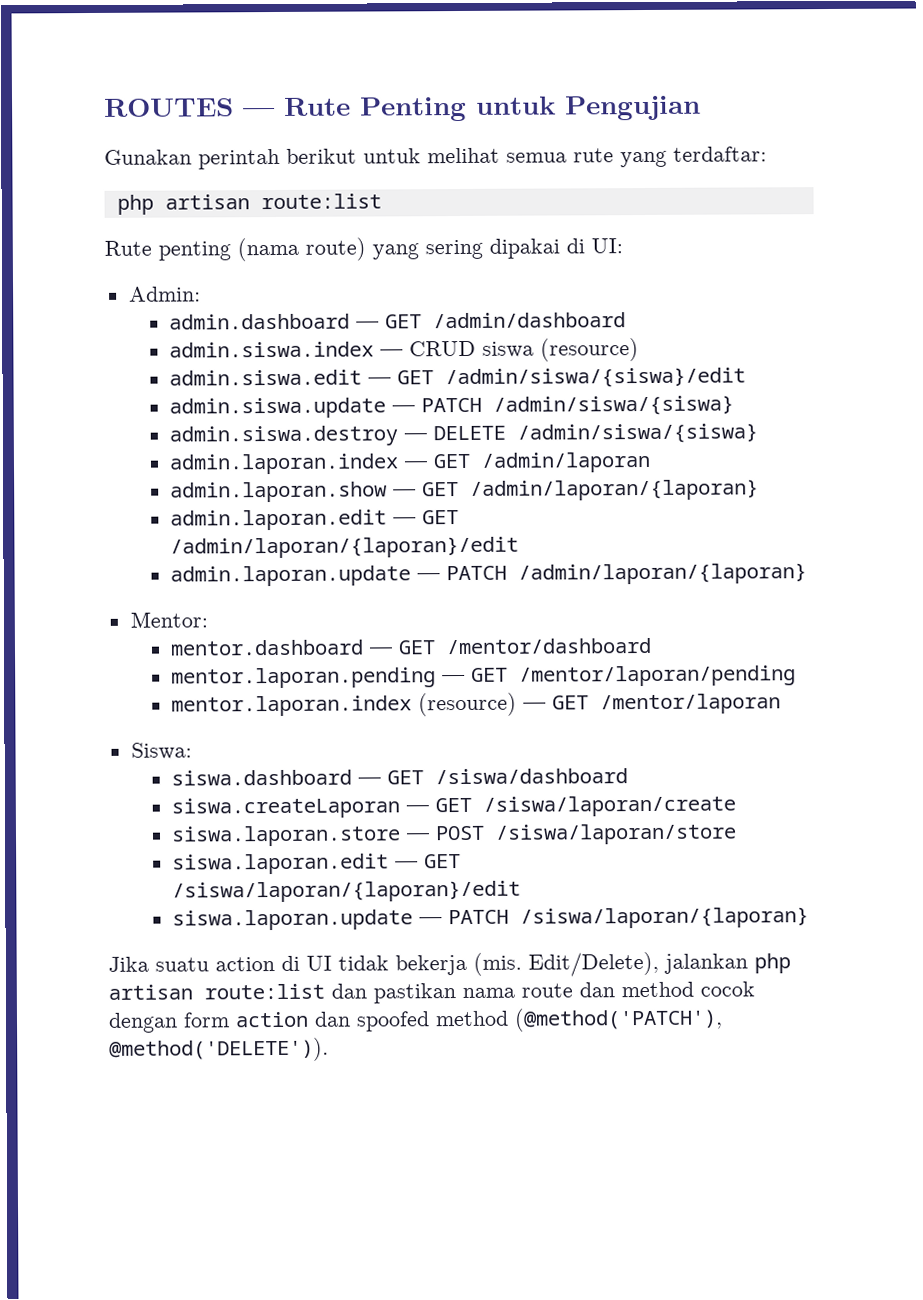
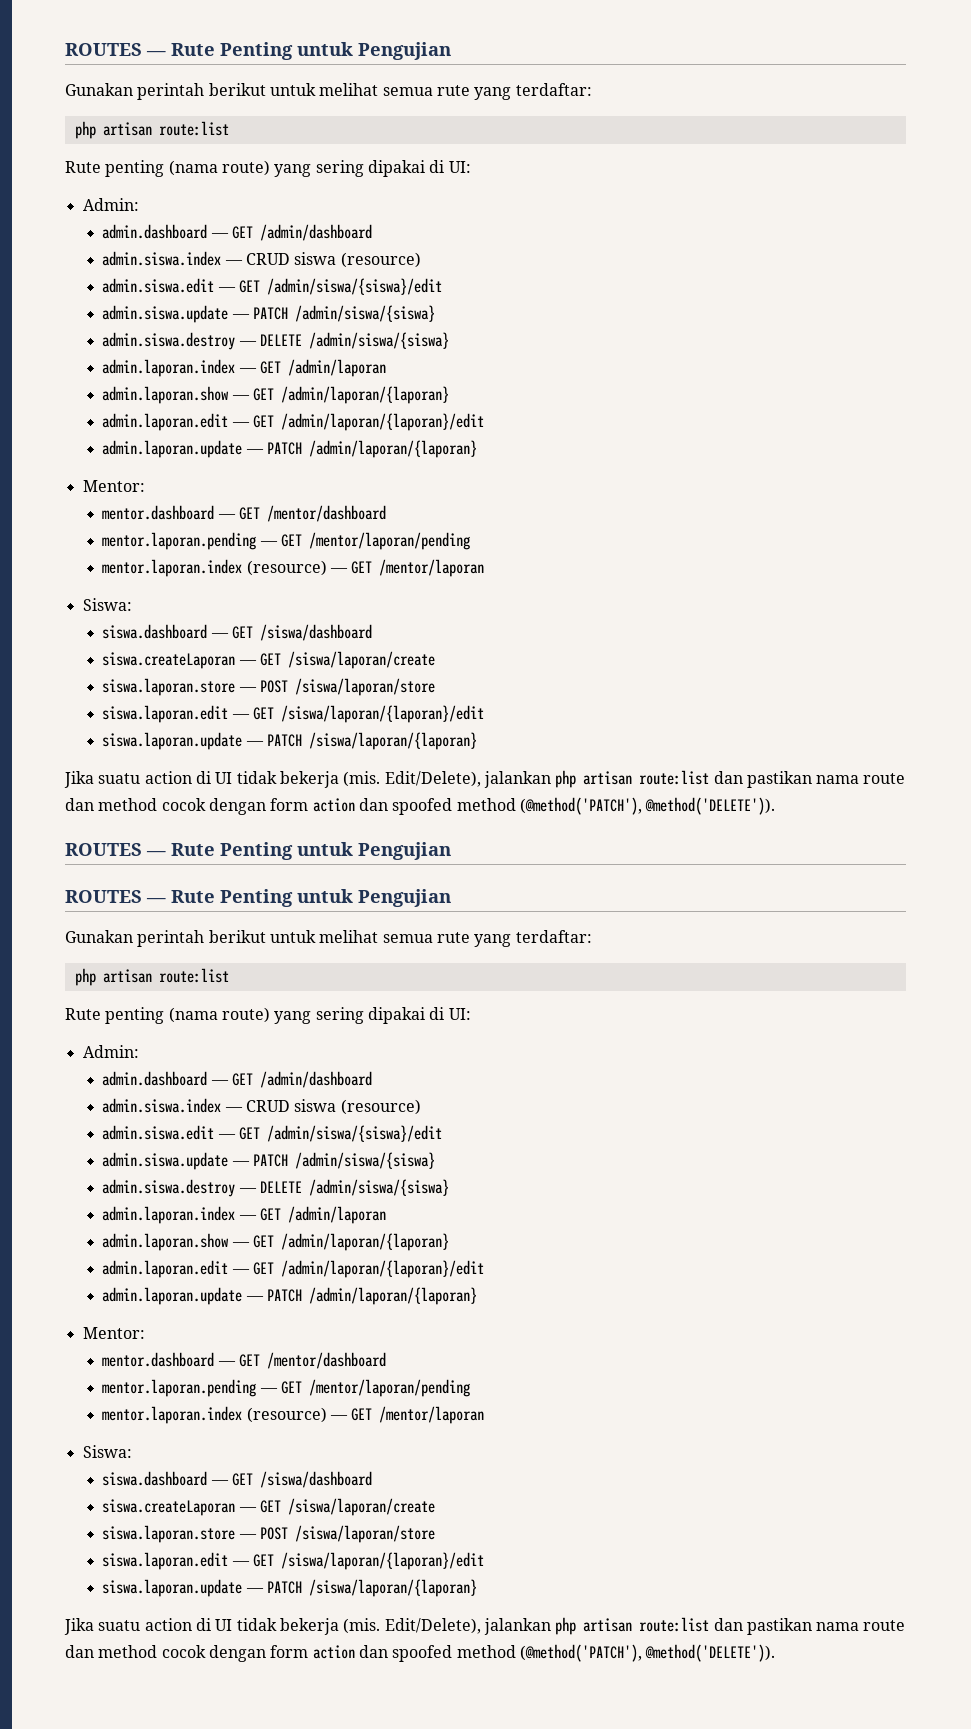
(329, 1049) none -> [65,842,451,860] [65,889,451,907] [65,930,592,947] [74,968,229,986] [65,1007,471,1024] [82,1045,139,1058] [102,1071,373,1088] [102,1098,421,1115] [102,1125,443,1142] [102,1152,436,1170] [102,1179,450,1197] [102,1206,387,1224] [102,1233,450,1251] [102,1260,485,1278] [102,1287,478,1305] [82,1327,145,1339] [102,1352,387,1369] [102,1379,471,1397] [102,1406,485,1424] [82,1445,132,1458] [102,1471,373,1488] [102,1498,436,1516] [102,1525,436,1543] [102,1552,485,1570] [102,1579,478,1597] [64,1617,906,1635] [65,1644,776,1662] // ROUTES — Rute Penting untuk Pengujian // ROUTES — Rute Penting untuk Pengujian // Gunakan perintah berikut untuk melihat semua rute yang terdaftar: // php artisan route:list // Rute penting (nama route) yang sering dipakai di UI: // Admin: // admin.dashboard — GET /admin/dashboard // admin.siswa.index — CRUD siswa (resource) // admin.siswa.edit — GET /admin/siswa/{siswa}/edit // admin.siswa.update — PATCH /admin/siswa/{siswa} // admin.siswa.destroy — DELETE /admin/siswa/{siswa} // admin.laporan.index — GET /admin/laporan // admin.laporan.show — GET /admin/laporan/{laporan} // admin.laporan.edit — GET /admin/laporan/{laporan}/edit // admin.laporan.update — PATCH /admin/laporan/{laporan} // Mentor: // mentor.dashboard — GET /mentor/dashboard // mentor.laporan.pending — GET /mentor/laporan/pending // mentor.laporan.index (resource) — GET /mentor/laporan // Siswa: // siswa.dashboard — GET /siswa/dashboard // siswa.createLaporan — GET /siswa/laporan/create // siswa.laporan.store — POST /siswa/laporan/store // siswa.laporan.edit — GET /siswa/laporan/{laporan}/edit // siswa.laporan.update — PATCH /siswa/laporan/{laporan} // Jika suatu action di UI tidak bekerja (mis. Edit/Delete), jalankan php artisan route:list dan pastikan nama route dan method cocok dengan form action dan spoofed method (@method('PATCH'), @method('DELETE')).

